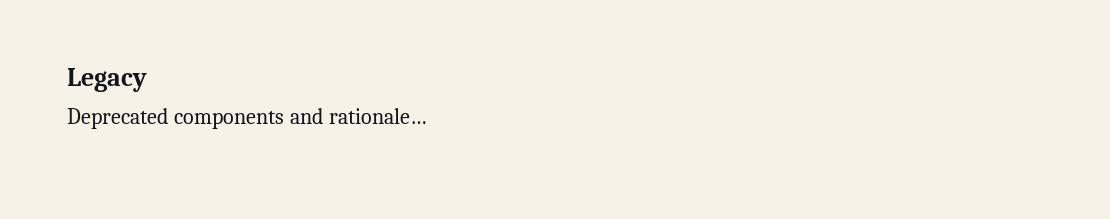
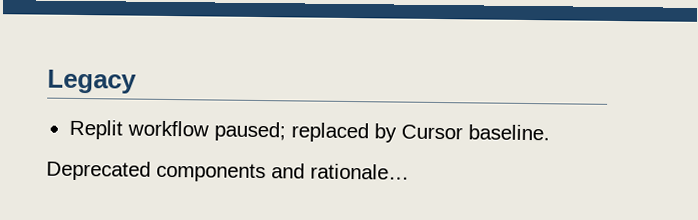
(147, 80) none -> [68,119,550,143] // Replit workflow paused; replaced by Cursor baseline.

